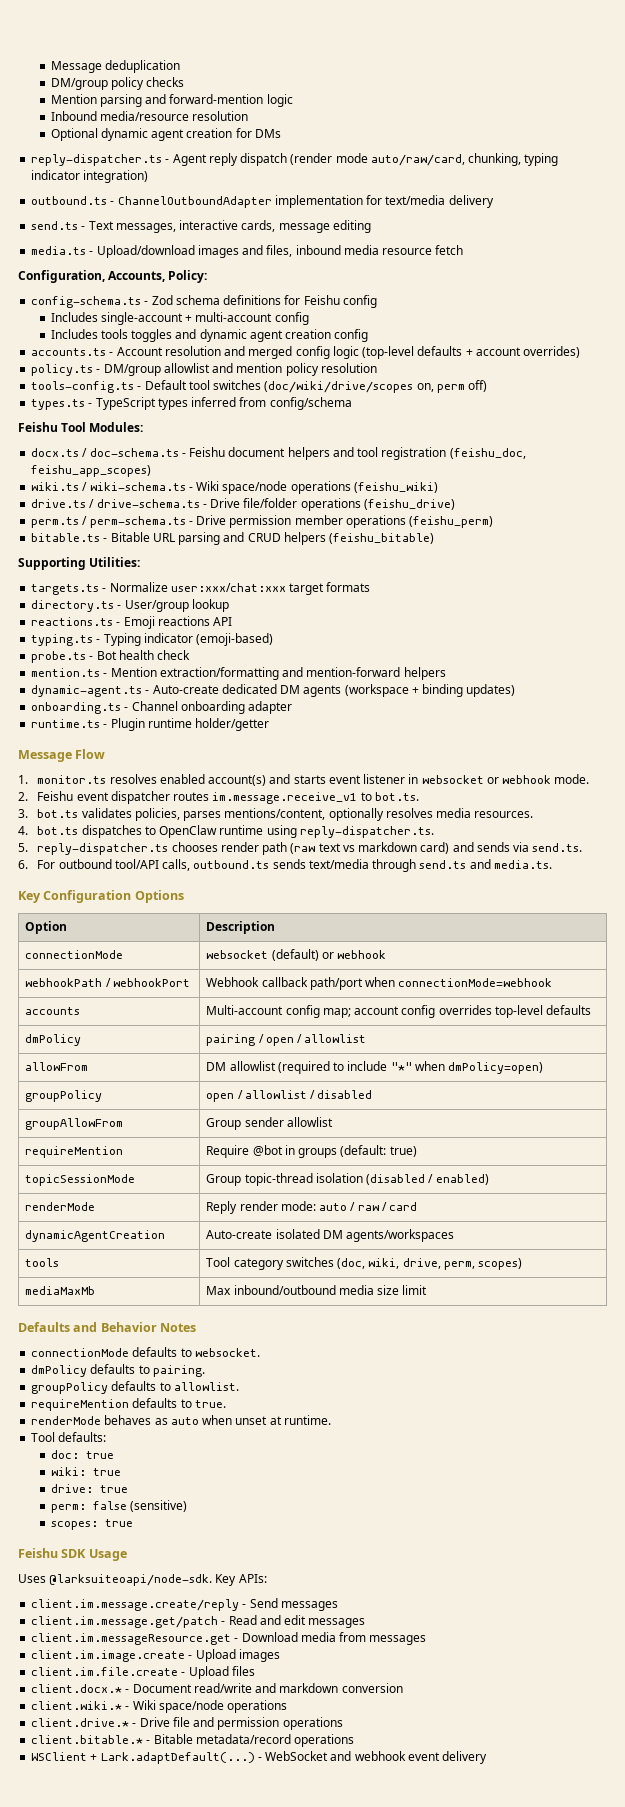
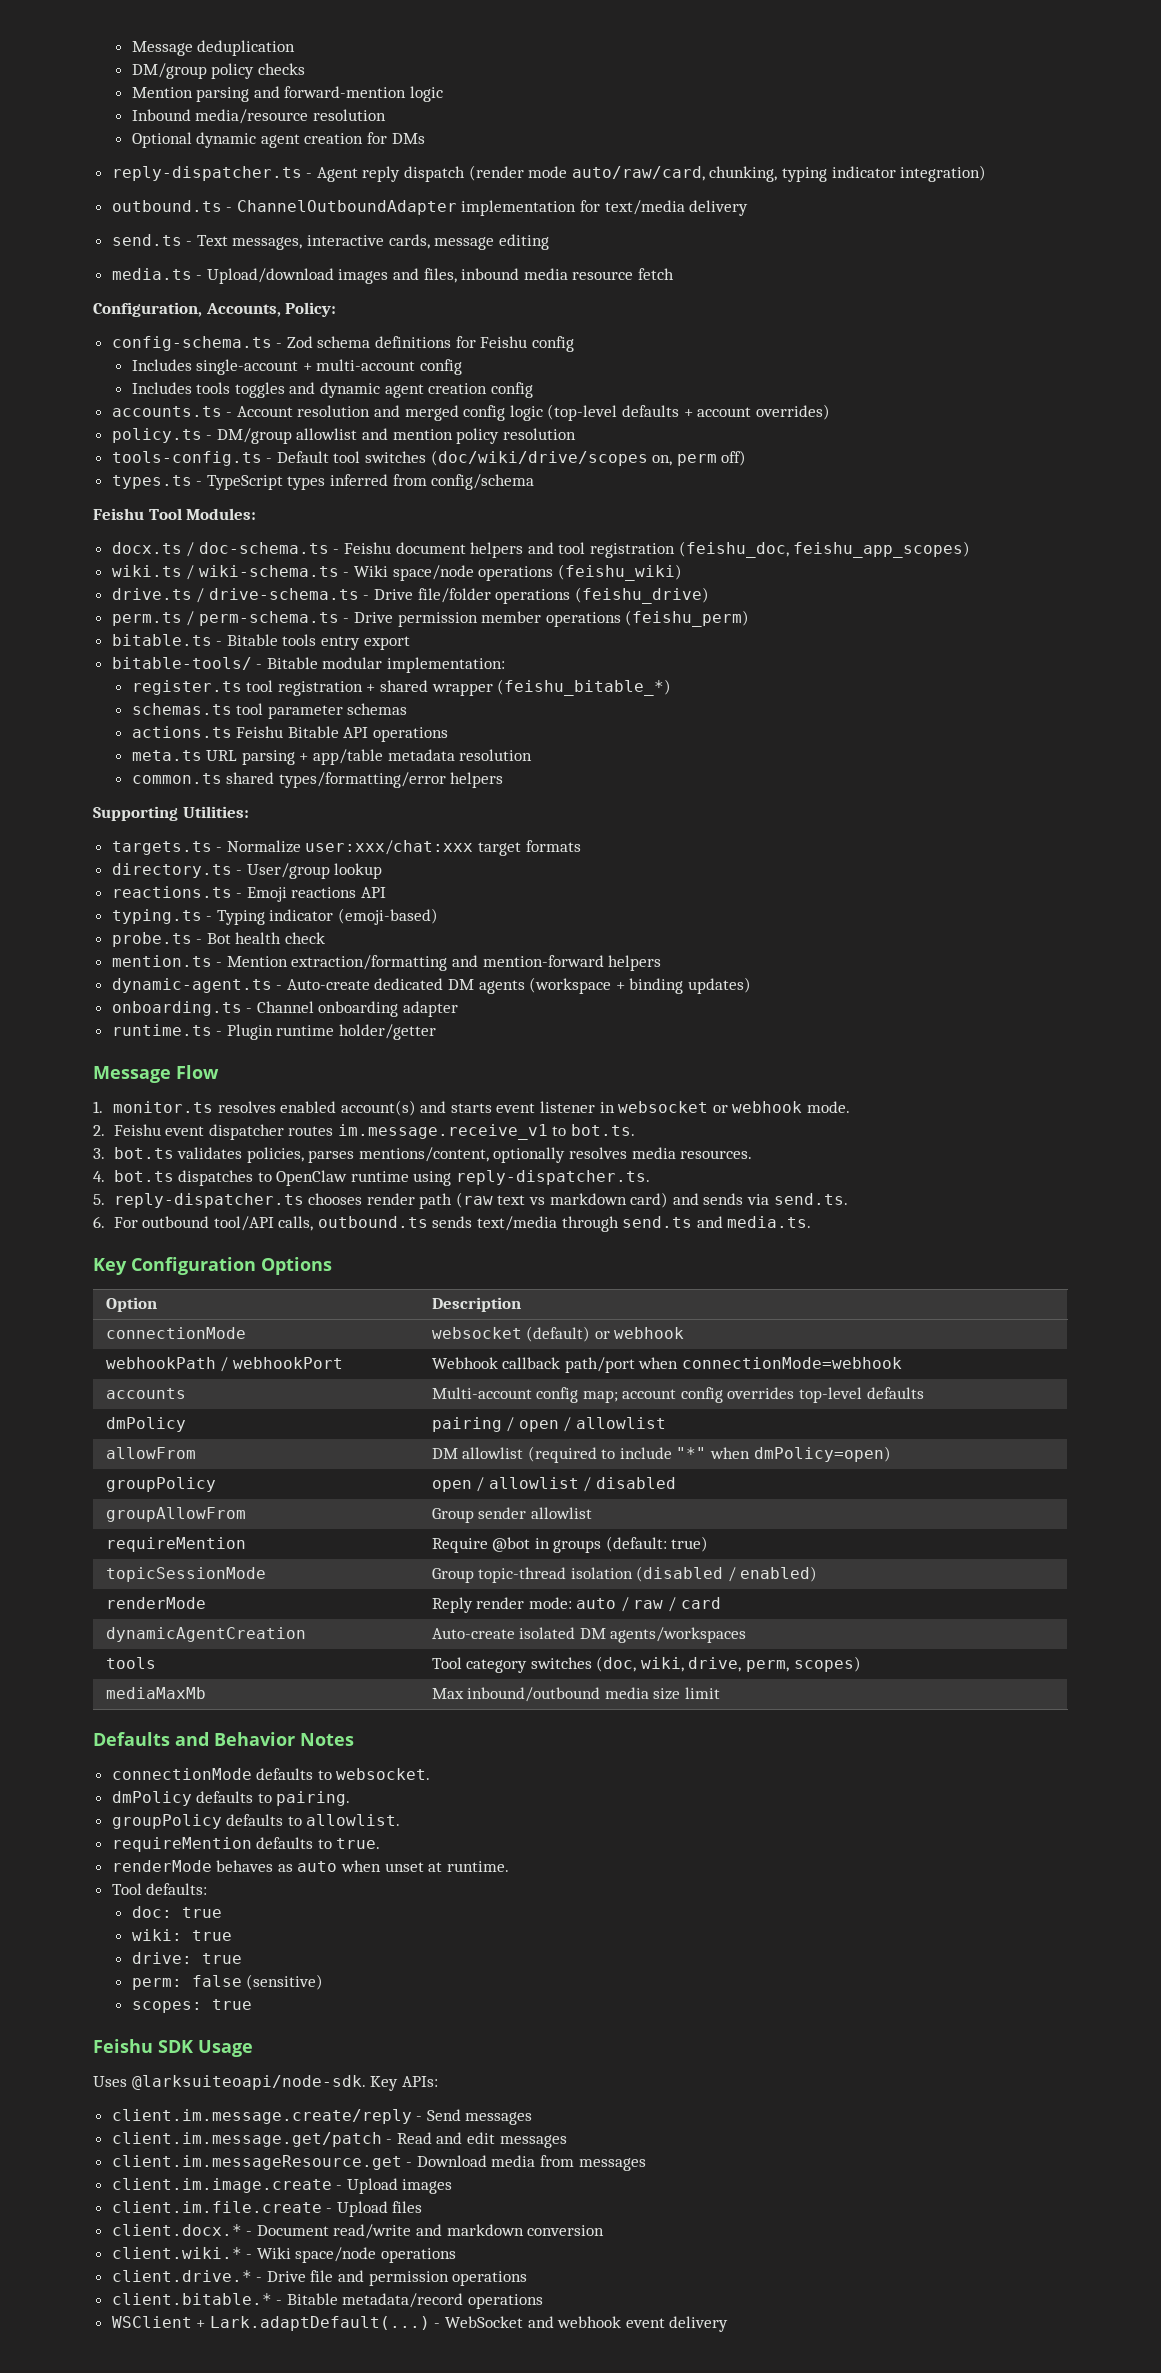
[152,532,435,545] URL parsing and CRUD helpers (feishu_bitable) -> [282,634,410,650] [111,657,506,673] [131,679,672,696] [131,703,408,719] [131,726,448,742] [131,749,533,765] [131,772,504,788] tools entry export // bitable-tools/ - Bitable modular implementation: // register.ts tool registration + shared wrapper (feishu_bitable_*) // schemas.ts tool parameter schemas // actions.ts Feishu Bitable API operations // meta.ts URL parsing + app/table metadata resolution // common.ts shared types/formatting/error helpers

